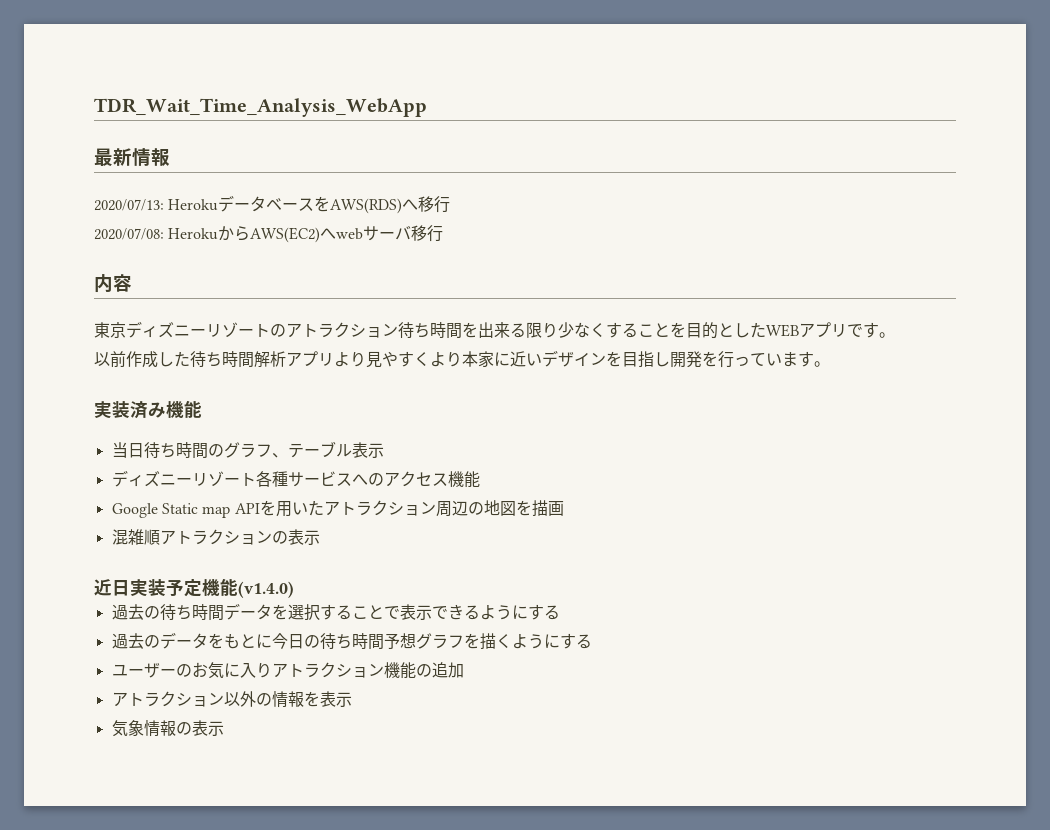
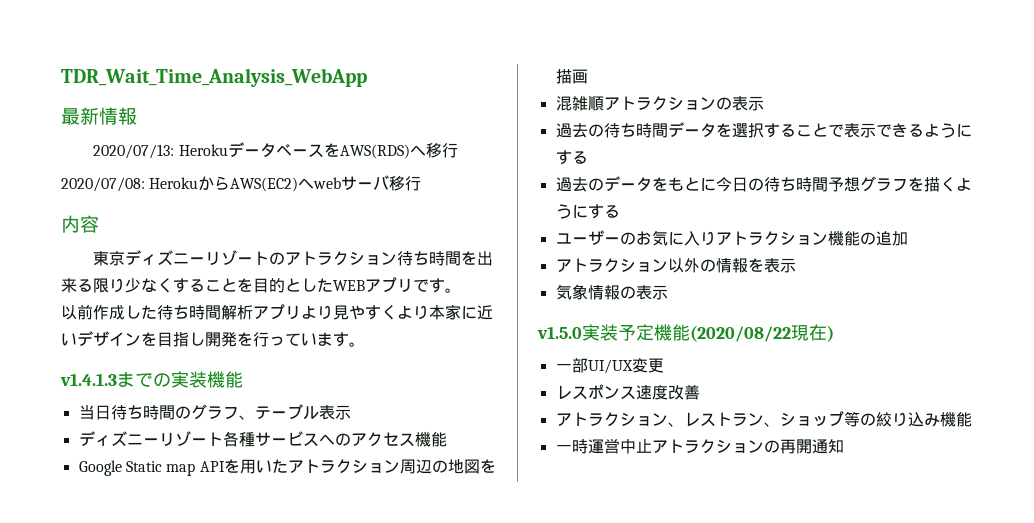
[94,401,166,419] 実装済み -> [60,371,207,388] v1.4.1.3までの実装
[94,578,294,598] // 近日実装予定機能(v1.4.0) -> (764, 103) none
(224, 728) none -> [537,324,834,342] [555,358,664,374] [555,384,700,400] [555,411,972,427] [555,438,844,454] // v1.5.0実装予定機能(2020/08/22現在) // 一部UI/UX変更 // レスポンス速度改善 // アトラクション、レストラン、ショップ等の絞り込み機能 // 一時運営中止アトラクションの再開通知

